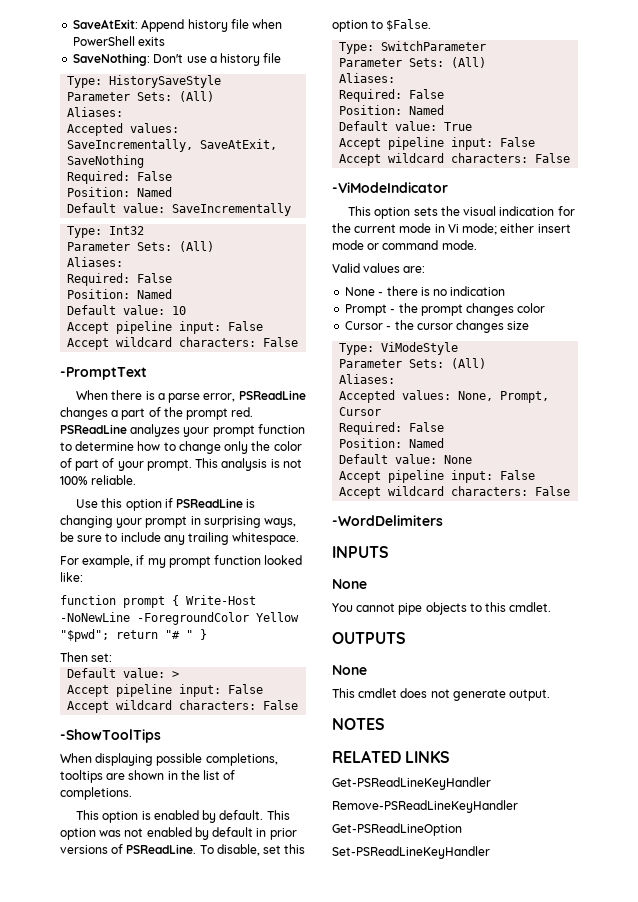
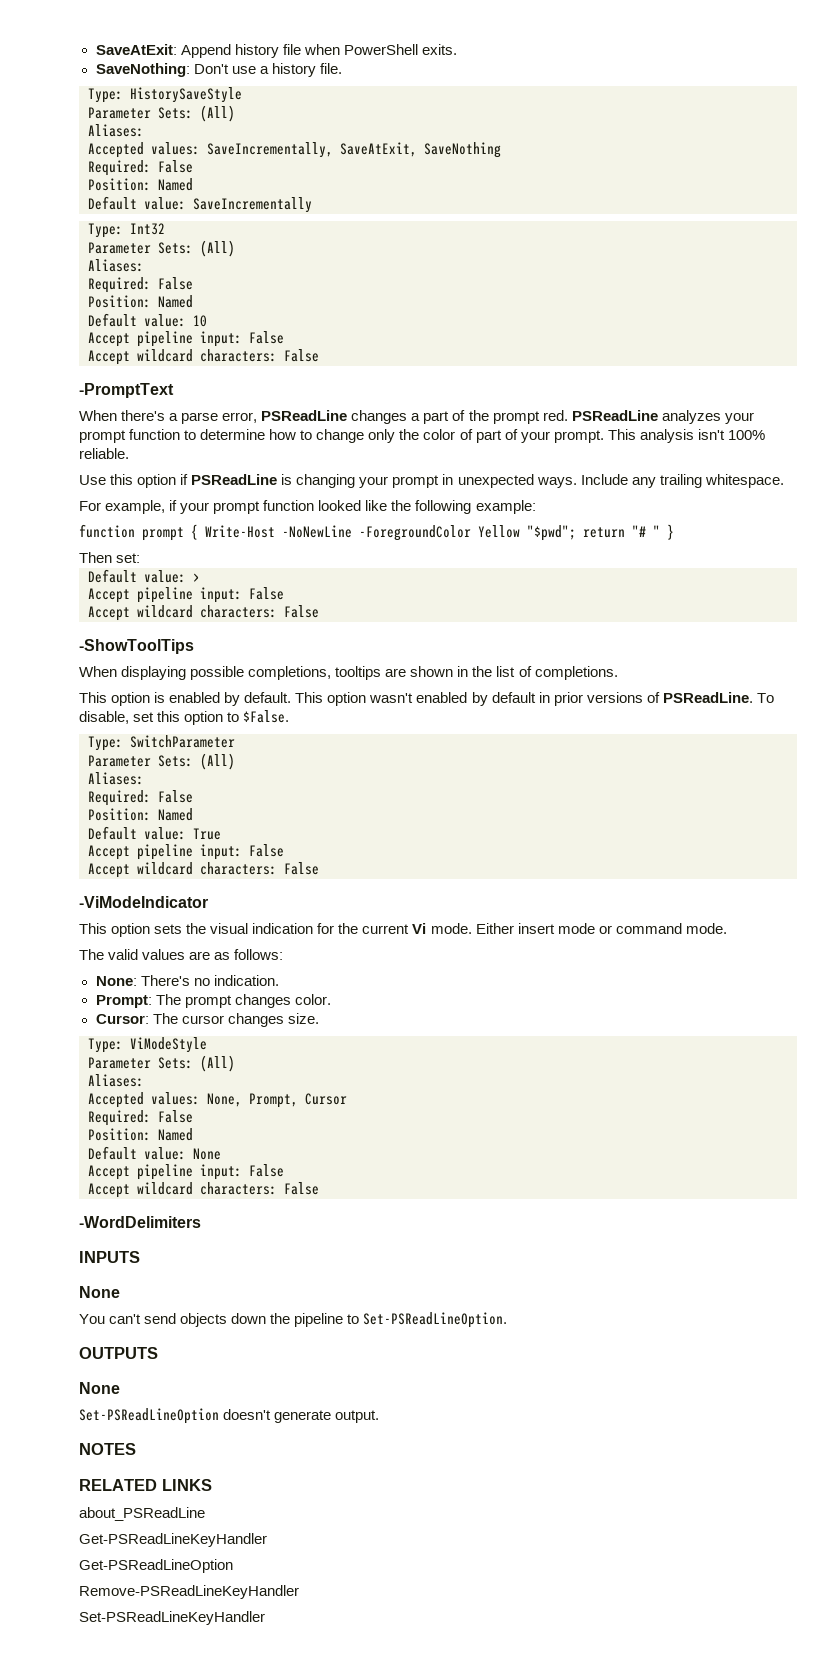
[138,37,166,46] exits -> [421,44,457,55] exits.
[263,53,282,63] file -> [319,63,342,74] file.
[111,390,155,400] there is -> [121,410,166,421] there's
[270,459,302,468] is not -> [697,429,725,440] isn't
[203,516,297,528] [60,532,161,542] surprising ways, be sure to include -> [457,474,628,488] unexpected ways. Include
[147,558,166,568] my -> [180,502,210,514] your
[60,572,83,582] like: -> [365,500,536,514] like the following example:
[99,828,144,837] was not -> [369,693,414,703] wasn't
[399,223,535,235] mode in Vi mode; either -> [412,923,514,934] Vi mode. Either
[332,263,426,273] [345,286,506,296] [345,303,546,316] [345,320,414,330] Valid values are: // None - there is no indication // Prompt - the prompt changes color // Cursor - the -> [79,949,284,960] [95,975,279,986] [95,994,331,1008] [95,1013,178,1024] The valid values are as follows: // None: There's no indication. // Prompt: The prompt changes color. // Cursor: The
[507,321,530,330] size -> [287,1013,319,1024] size.
[356,602,552,615] [332,632,406,644] [332,665,367,675] [332,688,450,698] cannot pipe objects to this cmdlet. // OUTPUTS // None // This cmdlet does not -> [109,1312,508,1328] [79,1347,158,1359] [79,1382,120,1394] [79,1408,272,1424] can't send objects down the pipeline to Set-PSReadLineOption. // OUTPUTS // None // Set-PSReadLineOption doesn't
(451, 757) none -> [79,1507,205,1521] // about_PSReadLine
(491, 783) none -> [79,1559,233,1573] // Get-PSReadLineOption
[332,823,462,836] // Get-PSReadLineOption -> (299, 1592) none

